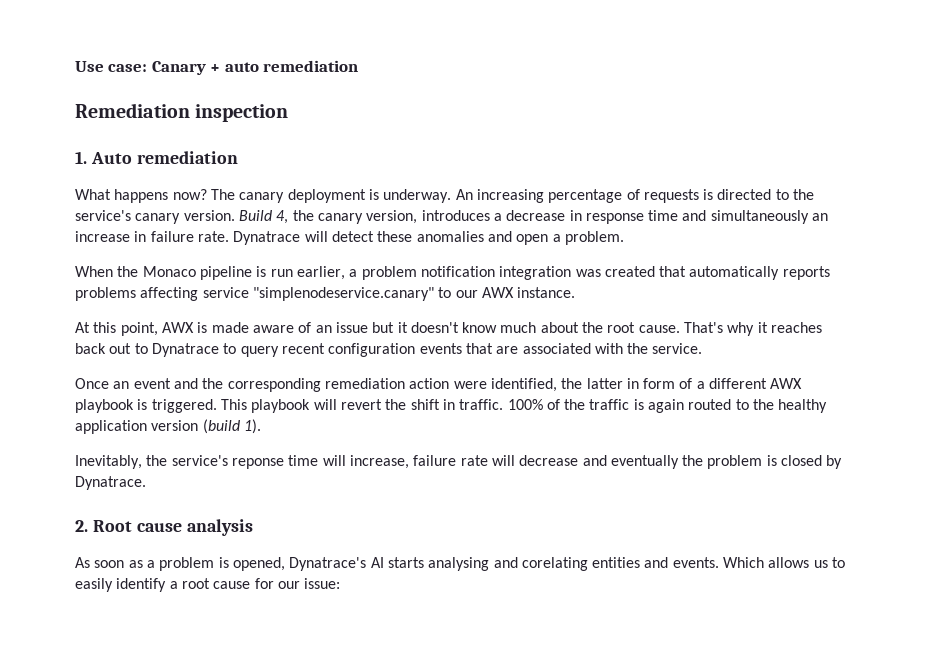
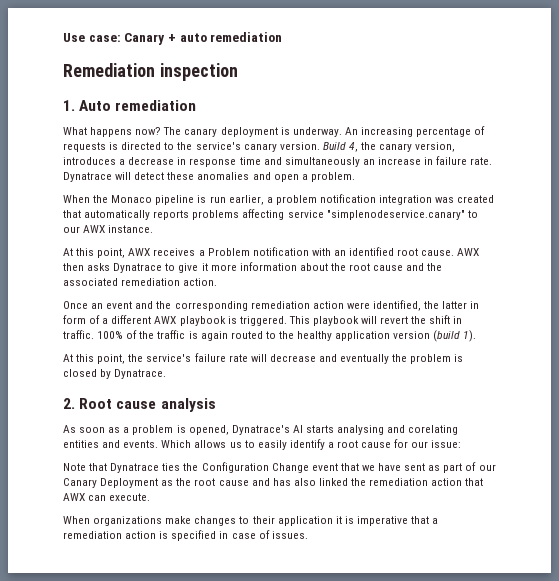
[197,322,823,336] [75,343,703,357] is made aware of an issue but it doesn't know much about the root cause. That's why it reaches back out to Dynatrace to query recent configuration events that are associated with the service. -> [153,247,480,256] [63,262,443,273] [63,278,218,286] receives a Problem notification with an identified root cause. AWX then asks Dynatrace to give it more information about the root cause and the associated remediation action.
[75,455,409,469] Inevitably, the service's reponse time will increase, -> [63,354,192,364] At this point, the service's
(341, 583) none -> [63,462,496,473] [63,478,484,488] [63,493,151,501] [63,516,439,526] [63,530,308,541] // Note that Dynatrace ties the Configuration Change event that we have sent as part of our Canary Deployment as the root cause and has also linked the remediation action that AWX can execute. // When organizations make changes to their application it is imperative that a remediation action is specified in case of issues.

